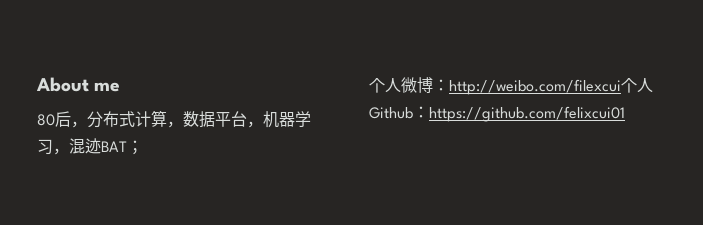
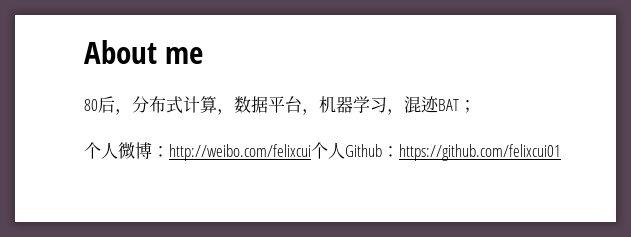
[449,79,621,95] http://weibo.com/filexcui -> [169,144,311,161] http://weibo.com/felixcui

